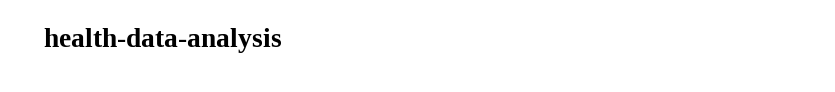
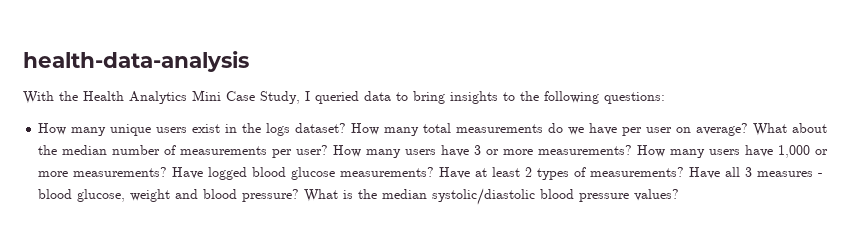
(282, 40) none -> [23,90,665,104] [38,123,828,136] [38,145,829,158] [38,167,824,180] [38,188,680,205] // With the Health Analytics Mini Case Study, I queried data to bring insights to the following questions: // How many unique users exist in the logs dataset? How many total measurements do we have per user on average? What about the median number of measurements per user? How many users have 3 or more measurements? How many users have 1,000 or more measurements? Have logged blood glucose measurements? Have at least 2 types of measurements? Have all 3 measures - blood glucose, weight and blood pressure? What is the median systolic/diastolic blood pressure values?

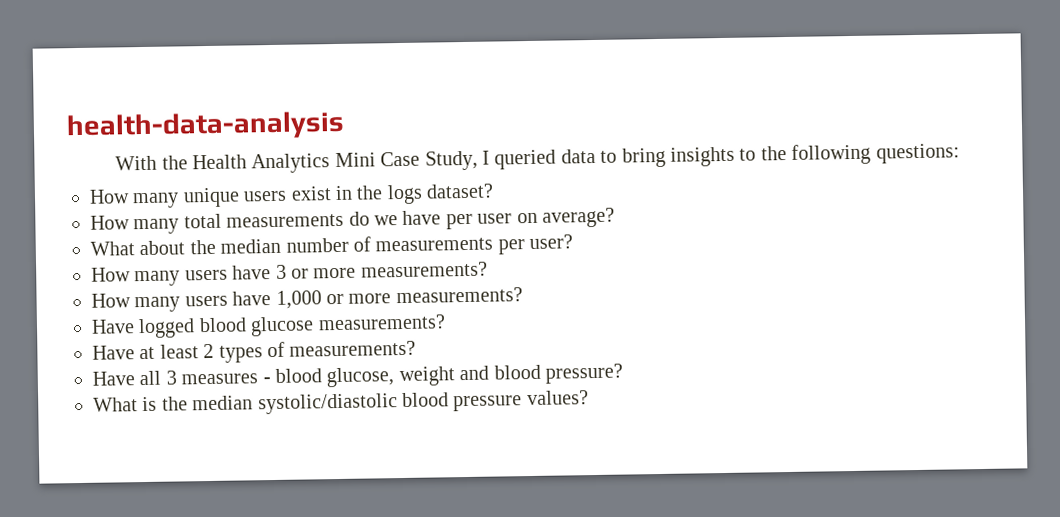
(347, 128) none -> (495, 191) //
(749, 129) none -> (615, 217) //
(329, 150) none -> (574, 242) //
(633, 150) none -> (488, 269) //
(168, 172) none -> (523, 295) //
(435, 172) none -> (446, 322) //
(685, 172) none -> (417, 348) //
(300, 195) none -> (623, 373) //

